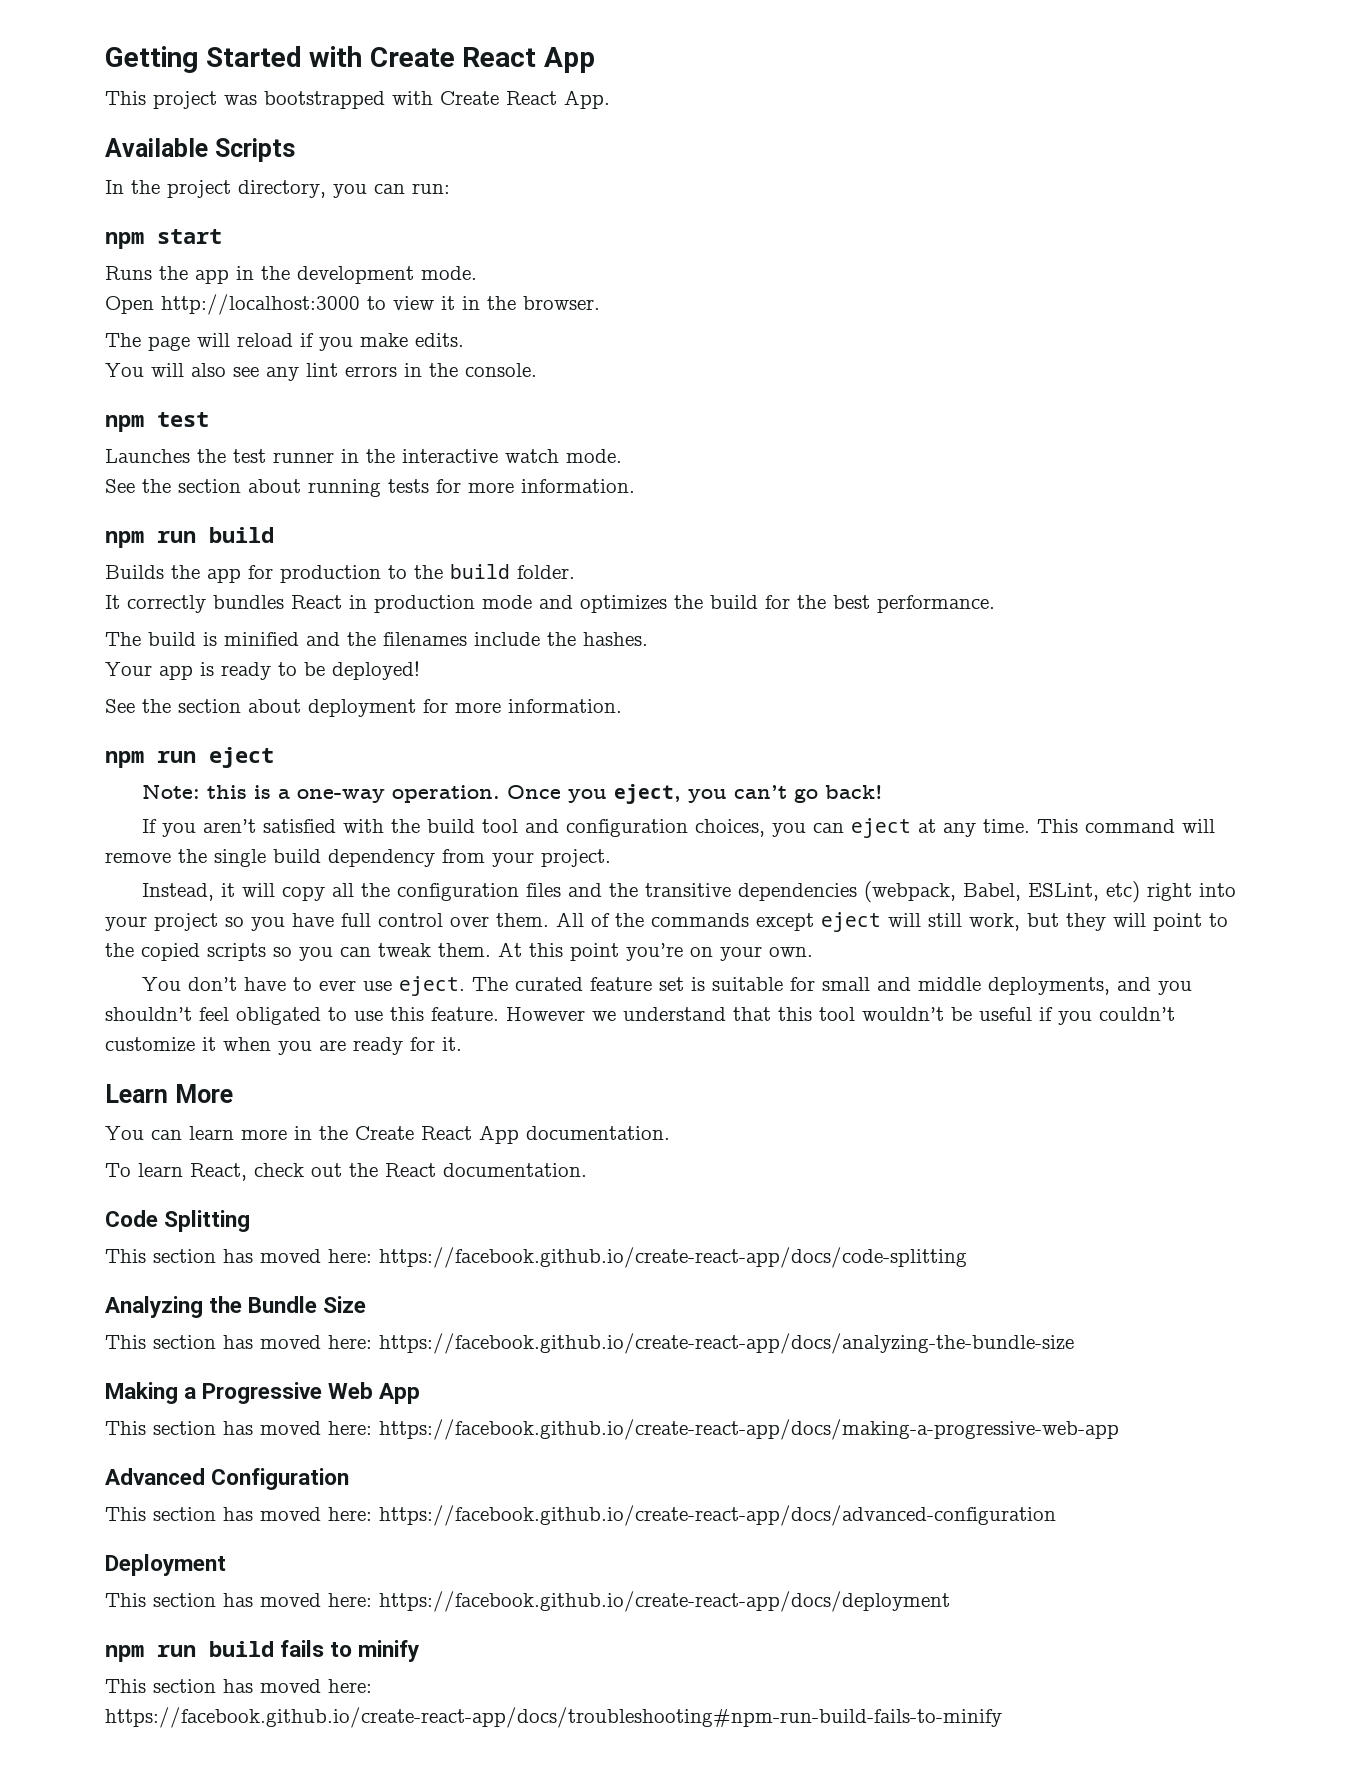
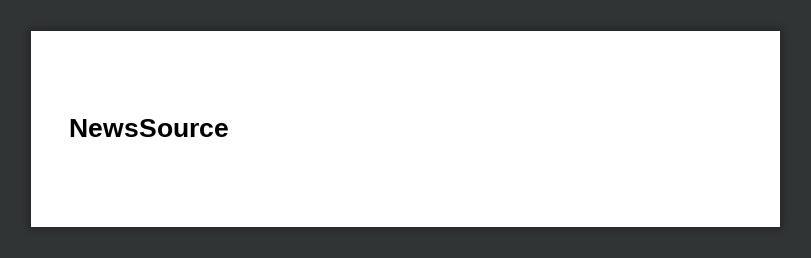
[105,46,595,73] [105,90,610,109] [105,138,295,162] [105,180,450,198] [105,229,222,249] [105,266,477,284] [105,294,600,315] [105,333,464,351] [105,363,537,381] [105,412,209,432] [105,449,622,463] [105,479,635,497] [105,527,274,548] [105,564,575,583] [105,595,995,613] [105,632,648,646] [105,661,420,680] [105,699,622,717] [105,747,274,768] [141,784,883,804] [141,818,1215,838] [105,849,611,867] [141,881,1236,903] [105,912,1228,932] [105,942,813,961] [141,976,1192,996] [105,1007,1175,1025] [105,1037,462,1055] [105,1084,233,1103] [105,1125,670,1144] [105,1163,587,1181] [105,1210,251,1232] [105,1247,967,1268] [105,1296,367,1318] [105,1333,1074,1354] [105,1382,421,1404] [105,1419,1119,1440] [105,1468,350,1490] [105,1505,1056,1526] [105,1554,226,1576] [105,1591,950,1612] [105,1640,420,1662] [105,1679,372,1693] [105,1707,1002,1728] Getting Started with Create React App // This project was bootstrapped with Create React App. // Available Scripts // In the project directory, you can run: // npm start // Runs the app in the development mode. // Open http://localhost:3000 to view it in the browser. // The page will reload if you make edits. // You will also see any lint errors in the console. // npm test // Launches the test runner in the interactive watch mode. // See the section about running tests for more information. // npm run build // Builds the app for production to the build folder. // It correctly bundles React in production mode and optimizes the build for the best performance. // The build is minified and the filenames include the hashes. // Your app is ready to be deployed! // See the section about deployment for more information. // npm run eject // Note: this is a one-way operation. Once you eject, you can’t go back! // If you aren’t satisfied with the build tool and configuration choices, you can eject at any time. This command will remove the single build dependency from your project. // Instead, it will copy all the configuration files and the transitive dependencies (webpack, Babel, ESLint, etc) right into your project so you have full control over them. All of the commands except eject will still work, but they will point to the copied scripts so you can tweak them. At this point you’re on your own. // You don’t have to ever use eject. The curated feature set is suitable for small and middle deployments, and you shouldn’t feel obligated to use this feature. However we understand that this tool wouldn’t be useful if you couldn’t customize it when you are ready for it. // Learn More // You can learn more in the Create React App documentation. // To learn React, check out the React documentation. // Code Splitting // This section has moved here: https://facebook.github.io/create-react-app/docs/code-splitting // Analyzing the Bundle Size // This section has moved here: https://facebook.github.io/create-react-app/docs/analyzing-the-bundle-size // Making a Progressive Web App // This section has moved here: https://facebook.github.io/create-react-app/docs/making-a-progressive-web-app // Advanced Configuration // This section has moved here: https://facebook.github.io/create-react-app/docs/advanced-configuration // Deployment // This section has moved here: https://facebook.github.io/create-react-app/docs/deployment // npm run build fails to minify // This section has moved here: https://facebook.github.io/create-react-app/docs/troubleshooting#npm-run-build-fails-to-minify -> [69,119,229,137] NewsSource

